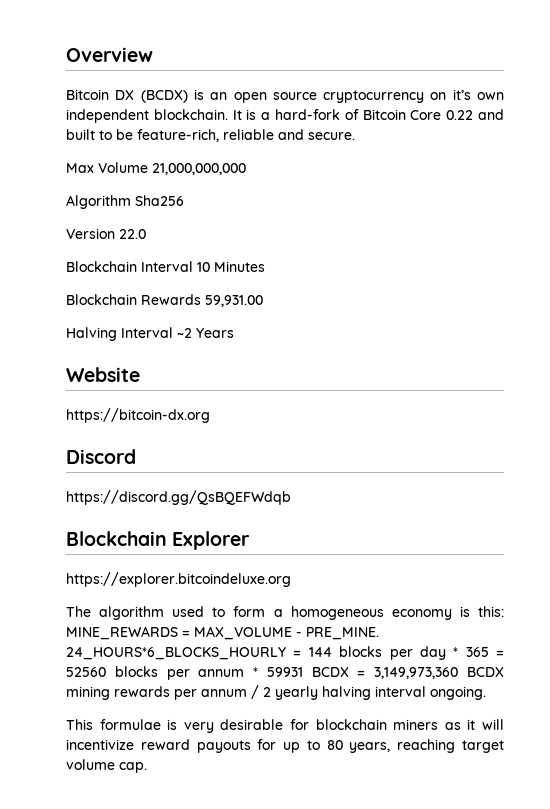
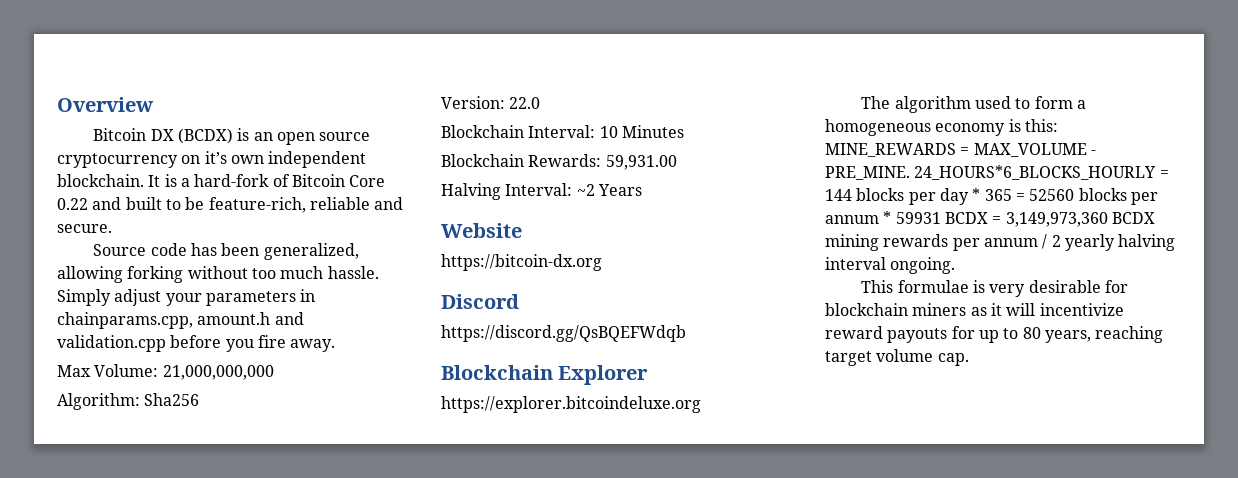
(355, 136) none -> [93,243,359,260] [57,266,379,283] [57,289,316,306] [57,312,304,329] [57,335,336,352] // Source code has been generalized, allowing forking without too much hassle. Simply adjust your parameters in chainparams.cpp, amount.h and validation.cpp before you fire away.
[98,162,148,173] Volume -> [94,364,159,377] Volume:
[66,195,131,209] Algorithm -> [57,393,140,410] Algorithm:
[66,228,115,239] Version -> [441,96,505,109] Version:
[141,261,193,272] Interval -> [528,125,596,138] Interval:
[141,294,201,305] Rewards -> [528,154,602,167] Rewards:
[121,327,173,338] Interval -> [505,183,573,196] Interval:

